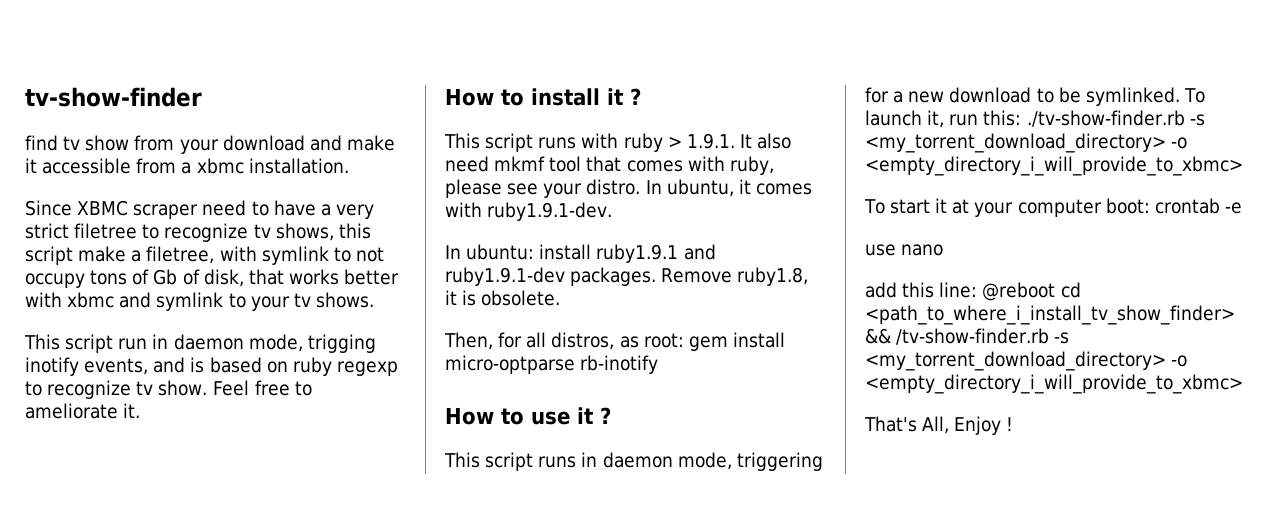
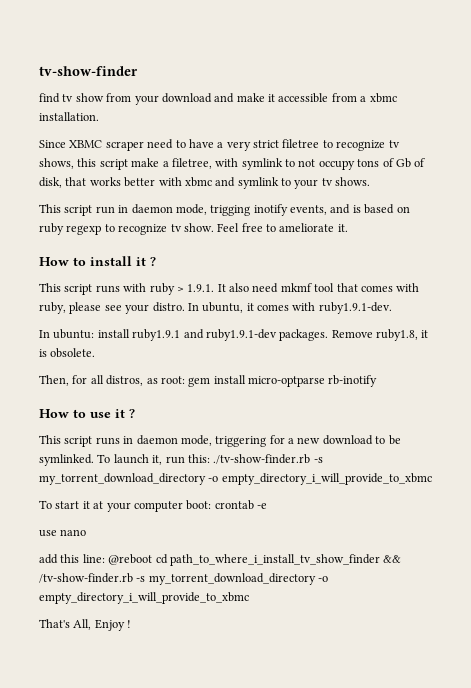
[865,133,1188,153] [865,156,1243,176] <my_torrent_download_directory> -o <empty_directory_i_will_provide_to_xbmc> -> [39,473,432,485] my_torrent_download_directory -o empty_directory_i_will_provide_to_xbmc
[865,305,1235,325] <path_to_where_i_install_tv_show_finder> -> [169,554,380,566] path_to_where_i_install_tv_show_finder
[865,351,1188,371] [865,374,1243,394] <my_torrent_download_directory> -o <empty_directory_i_will_provide_to_xbmc> -> [148,573,329,585] [39,592,249,604] my_torrent_download_directory -o empty_directory_i_will_provide_to_xbmc

